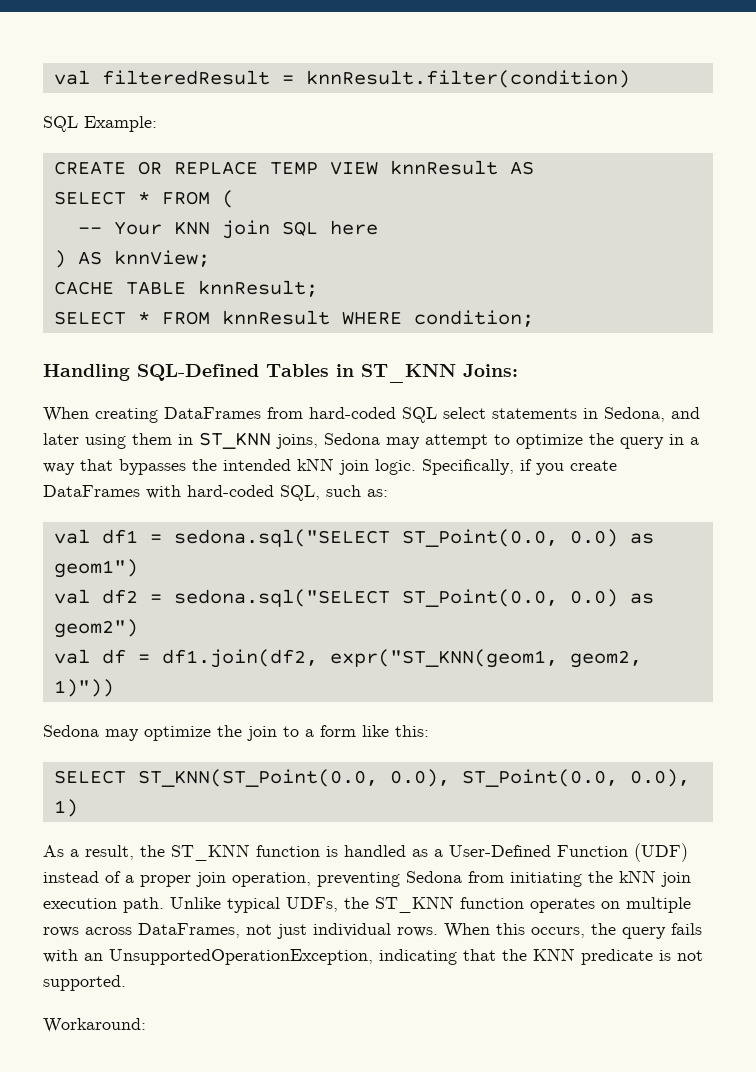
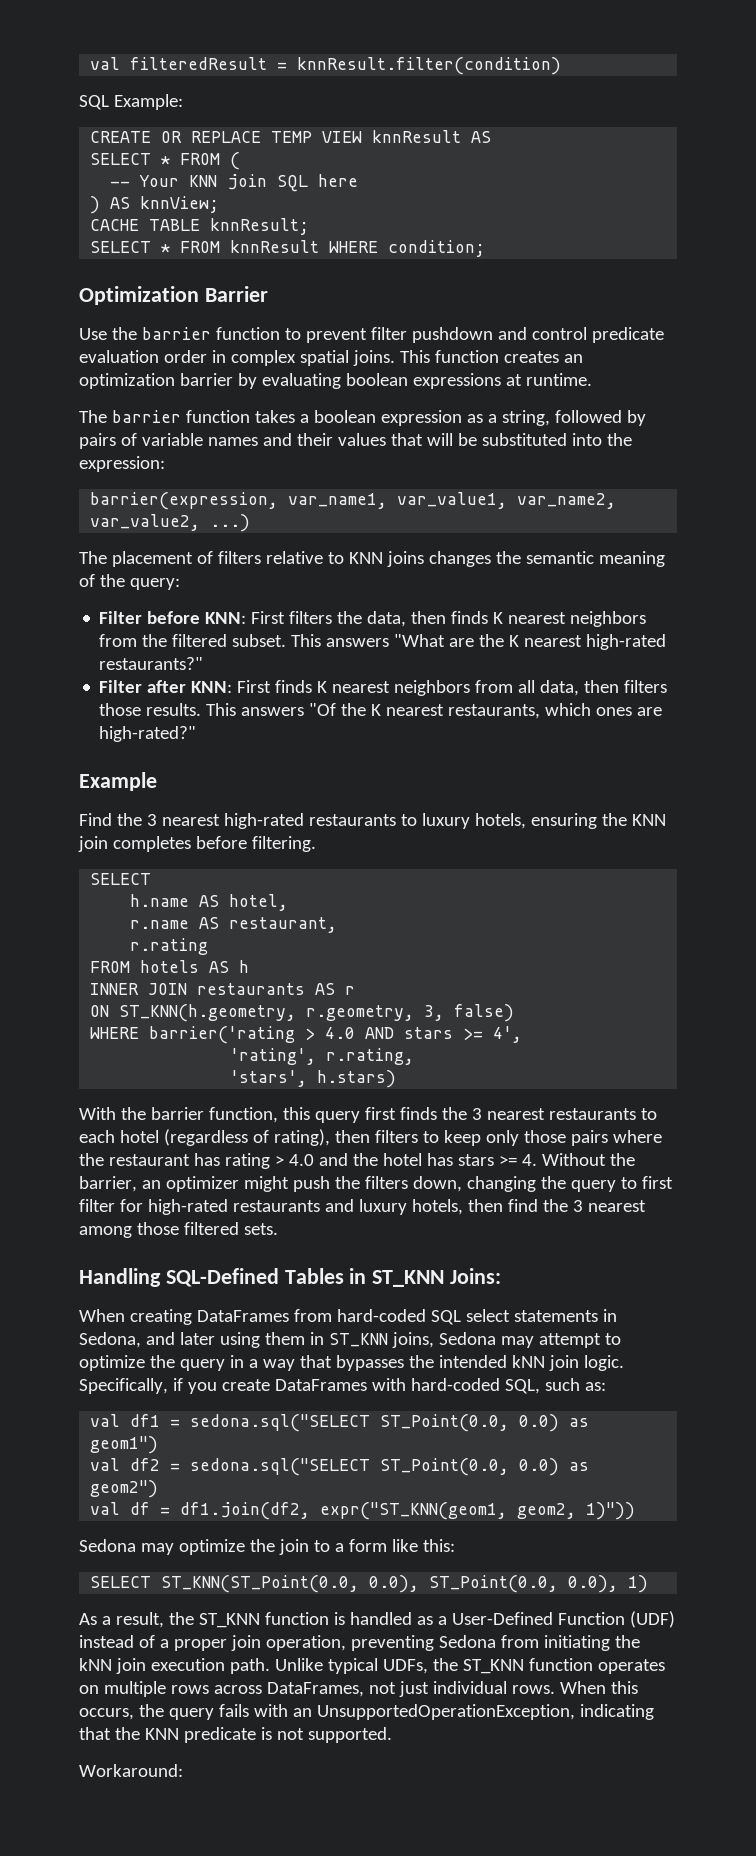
(534, 318) none -> [79,286,268,305] [79,327,664,343] [79,350,583,366] [79,373,592,389] [79,410,646,426] [79,433,632,449] [79,456,165,472] [90,492,617,510] [90,514,251,532] [79,551,665,567] [79,574,180,590] [99,611,647,627] [99,634,667,650] [99,657,204,670] [99,680,668,696] [99,703,663,719] [99,726,197,742] [79,772,157,791] [79,813,666,829] [78,836,316,852] [90,873,152,885] [130,894,289,911] [130,917,338,933] [130,938,209,955] [90,960,250,973] [90,983,356,995] [90,1004,515,1022] [90,1026,523,1044] [230,1048,415,1065] [230,1070,397,1088] [79,1107,657,1123] [79,1129,662,1146] [79,1153,635,1169] [79,1176,673,1192] [79,1199,646,1215] [79,1222,278,1238] // Optimization Barrier // Use the barrier function to prevent filter pushdown and control predicate evaluation order in complex spatial joins. This function creates an optimization barrier by evaluating boolean expressions at runtime. // The barrier function takes a boolean expression as a string, followed by pairs of variable names and their values that will be substituted into the expression: // barrier(expression, var_name1, var_value1, var_name2, var_value2, ...) // The placement of filters relative to KNN joins changes the semantic meaning of the query: // Filter before KNN: First filters the data, then finds K nearest neighbors from the filtered subset. This answers "What are the K nearest high-rated restaurants?" // Filter after KNN: First finds K nearest neighbors from all data, then filters those results. This answers "Of the K nearest restaurants, which ones are high-rated?" // Example // Find the 3 nearest high-rated restaurants to luxury hotels, ensuring the KNN join completes before filtering. // SELECT // h.name AS hotel, // r.name AS restaurant, // r.rating // FROM hotels AS h // INNER JOIN restaurants AS r // ON ST_KNN(h.geometry, r.geometry, 3, false) // WHERE barrier('rating > 4.0 AND stars >= 4', // 'rating', r.rating, // 'stars', h.stars) // With the barrier function, this query first finds the 3 nearest restaurants to each hotel (regardless of rating), then filters to keep only those pairs where the restaurant has rating > 4.0 and the hotel has stars >= 4. Without the barrier, an optimizer might push the filters down, changing the query to first filter for high-rated restaurants and luxury hotels, then find the 3 nearest among those filtered sets.

